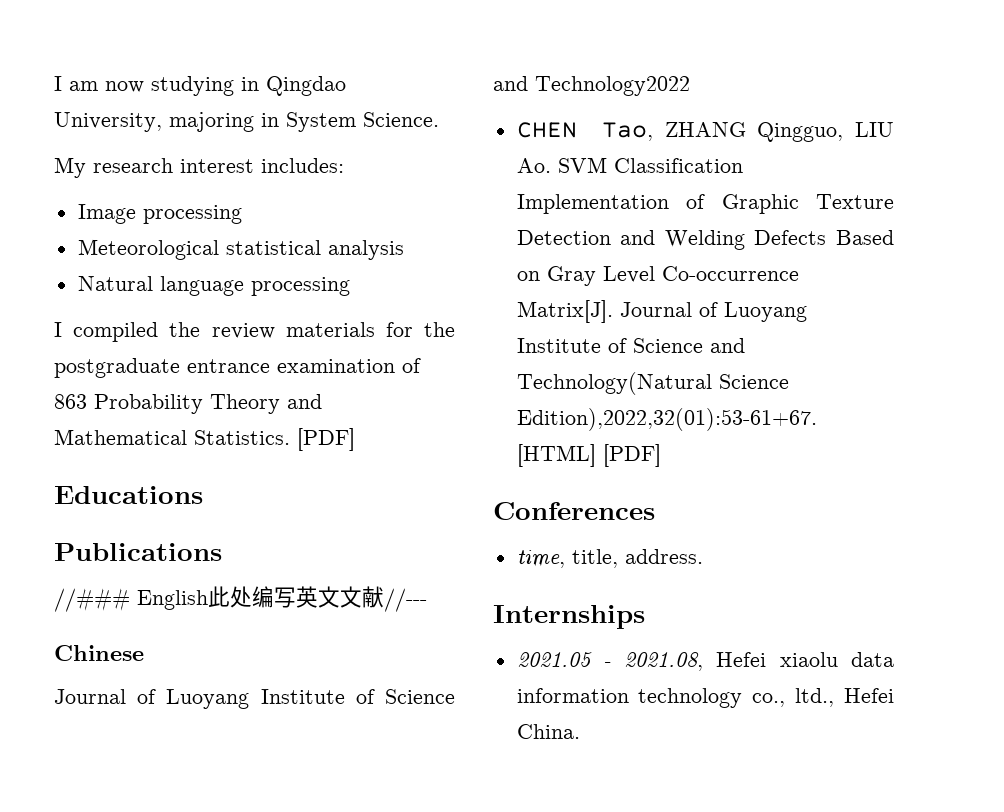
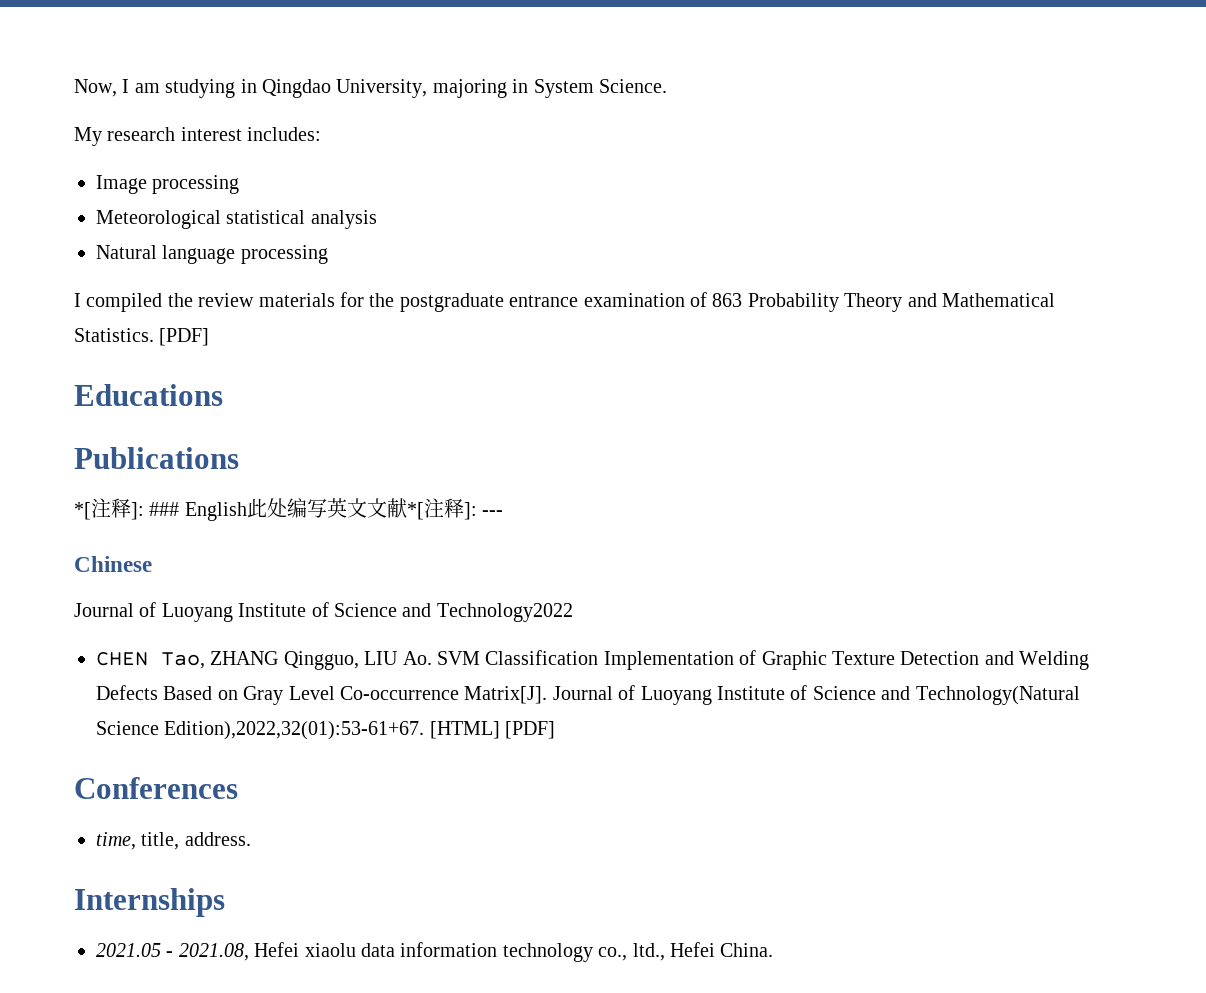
(54, 83) none -> [74,79,117,97] Now,
[105,81,144,93] now -> (160, 88) none
[54,588,130,612] //### -> [74,498,180,520] *[注释]: ###
[384,588,427,612] //--- -> [406,498,504,520] *[注释]: ---

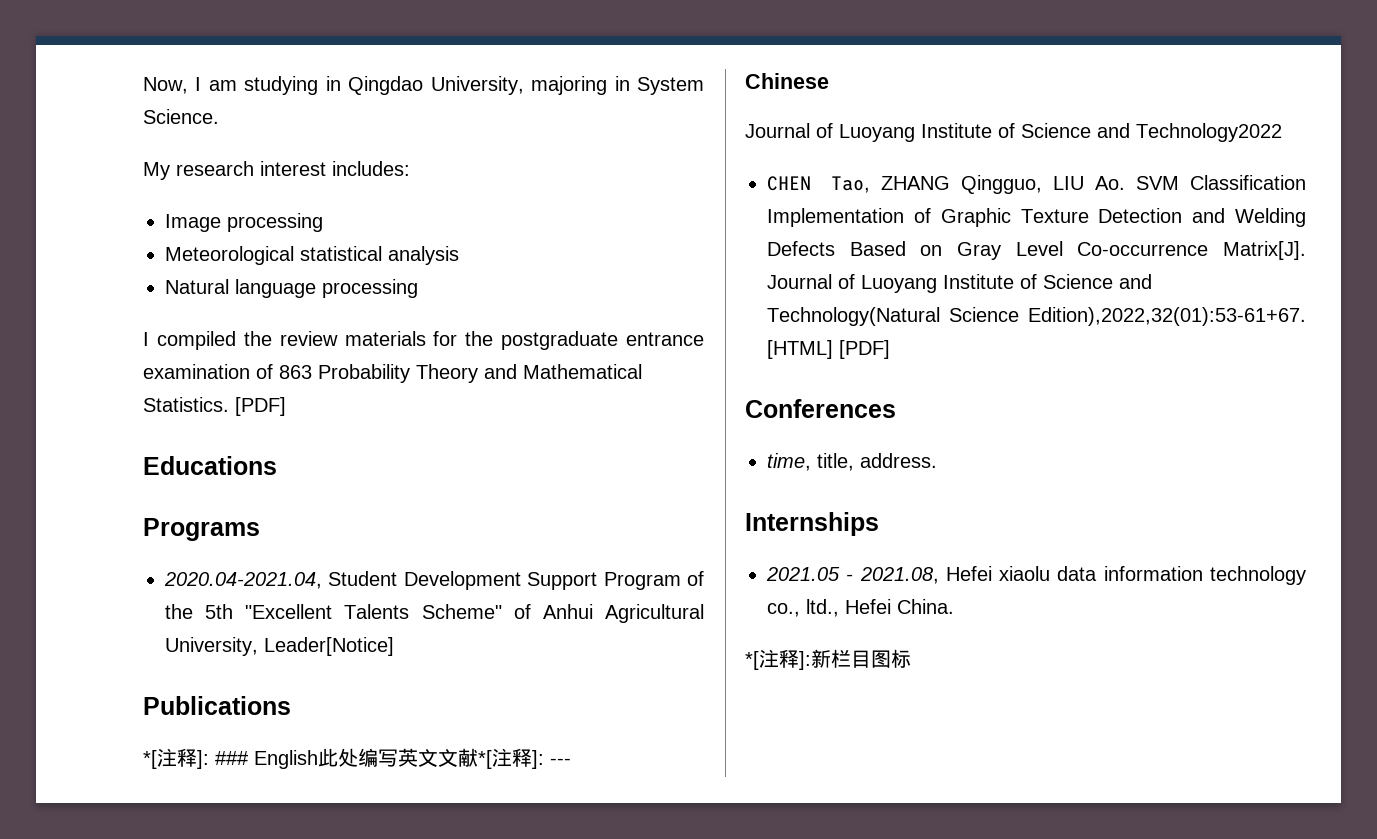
(223, 395) none -> [143,518,260,541] [164,571,704,590] [165,604,705,623] [165,637,394,656] // Programs // 2020.04-2021.04, Student Development Support Program of the 5th "Excellent Talents Scheme" of Anhui Agricultural University, Leader[Notice]
(774, 950) none -> [745,649,911,670] // *[注释]:新栏目图标

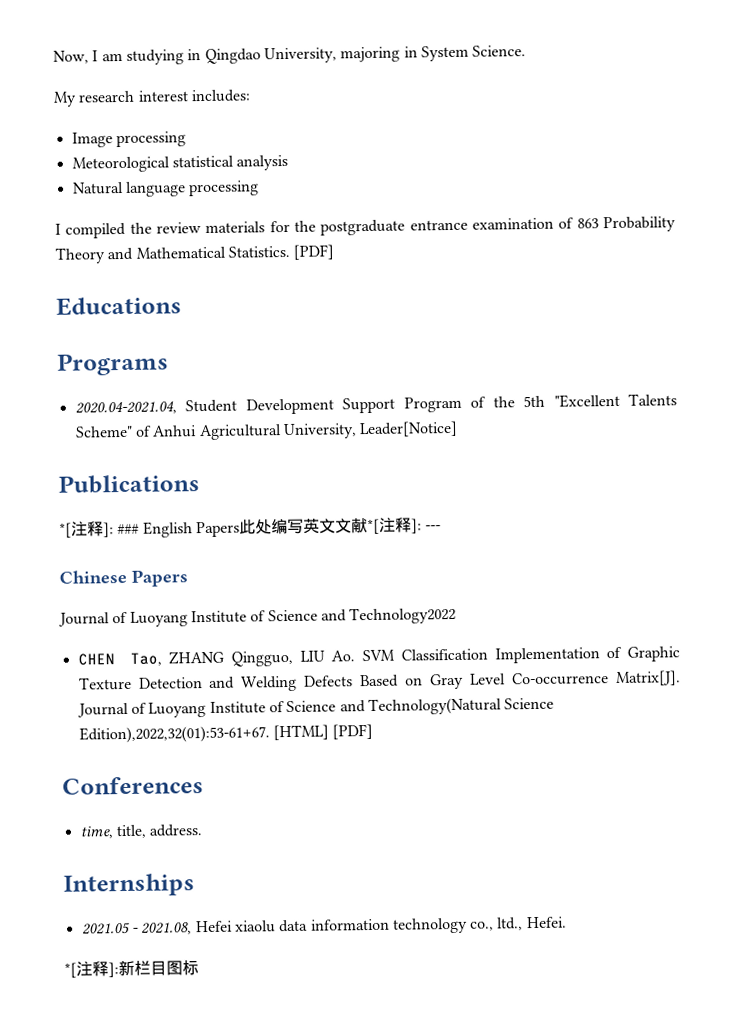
(318, 759) none -> [195,521,240,538] Papers
(829, 81) none -> [131,569,188,587] Papers
[845,599,954,614] Hefei China. -> [526,916,567,929] Hefei.

